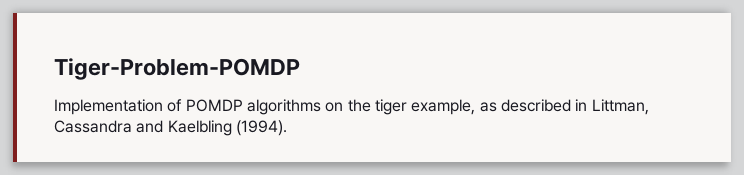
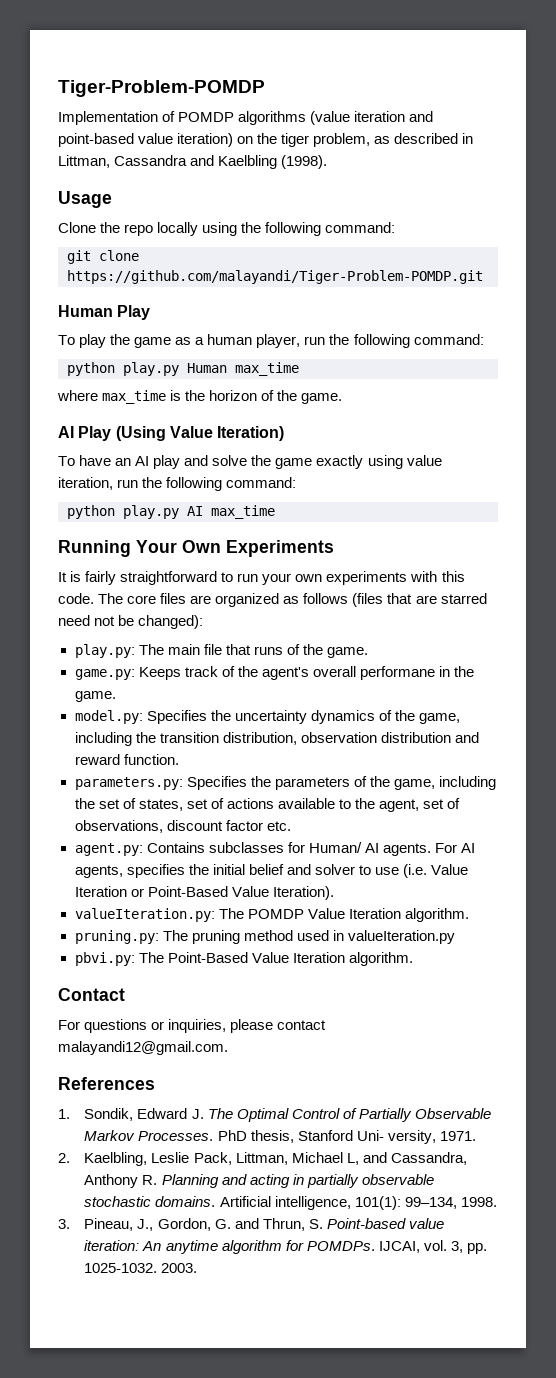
(321, 107) none -> [310,111,434,125] [58,133,234,147] (value iteration and point-based value iteration)
[411,99,476,115] example, -> [313,133,371,147] problem,
[235,120,287,136] (1994). -> [281,155,328,169] [58,191,112,208] [58,222,396,236] [67,250,139,264] [67,270,483,284] [58,305,151,320] [58,334,484,348] [67,362,299,376] [57,390,343,404] [58,426,285,441] [58,455,442,469] [58,477,297,491] [67,505,275,519] [58,540,334,557] [58,571,465,585] [58,593,487,607] [58,615,204,629] [74,644,368,658] [74,666,474,680] [74,691,116,702] [74,710,460,724] [74,732,479,746] [74,754,179,765] [74,776,496,790] [74,798,461,812] [74,820,291,833] [74,842,475,856] [74,864,469,878] [74,886,334,900] [74,908,469,922] [74,930,455,944] [74,952,413,966] [58,988,125,1001] [58,1019,327,1033] [58,1041,228,1055] [58,1077,155,1090] [58,1108,491,1122] [84,1130,476,1144] [58,1152,467,1166] [84,1174,434,1188] [84,1196,497,1210] [58,1218,444,1231] [84,1240,487,1254] [84,1263,198,1273] (1998). // Usage // Clone the repo locally using the following command: // git clone https://github.com/malayandi/Tiger-Problem-POMDP.git // Human Play // To play the game as a human player, run the following command: // python play.py Human max_time // where max_time is the horizon of the game. // AI Play (Using Value Iteration) // To have an AI play and solve the game exactly using value iteration, run the following command: // python play.py AI max_time // Running Your Own Experiments // It is fairly straightforward to run your own experiments with this code. The core files are organized as follows (files that are starred need not be changed): // play.py: The main file that runs of the game. // game.py: Keeps track of the agent's overall performane in the game. // model.py: Specifies the uncertainty dynamics of the game, including the transition distribution, observation distribution and reward function. // parameters.py: Specifies the parameters of the game, including the set of states, set of actions available to the agent, set of observations, discount factor etc. // agent.py: Contains subclasses for Human/ AI agents. For AI agents, specifies the initial belief and solver to use (i.e. Value Iteration or Point-Based Value Iteration). // valueIteration.py: The POMDP Value Iteration algorithm. // pruning.py: The pruning method used in valueIteration.py // pbvi.py: The Point-Based Value Iteration algorithm. // Contact // For questions or inquiries, please contact malayandi12@gmail.com. // References // 1. Sondik, Edward J. The Optimal Control of Partially Observable Markov Processes. PhD thesis, Stanford Uni- versity, 1971. // 2. Kaelbling, Leslie Pack, Littman, Michael L, and Cassandra, Anthony R. Planning and acting in partially observable stochastic domains. Artificial intelligence, 101(1): 99–134, 1998. // 3. Pineau, J., Gordon, G. and Thrun, S. Point-based value iteration: An anytime algorithm for POMDPs. IJCAI, vol. 3, pp. 1025-1032. 2003.

